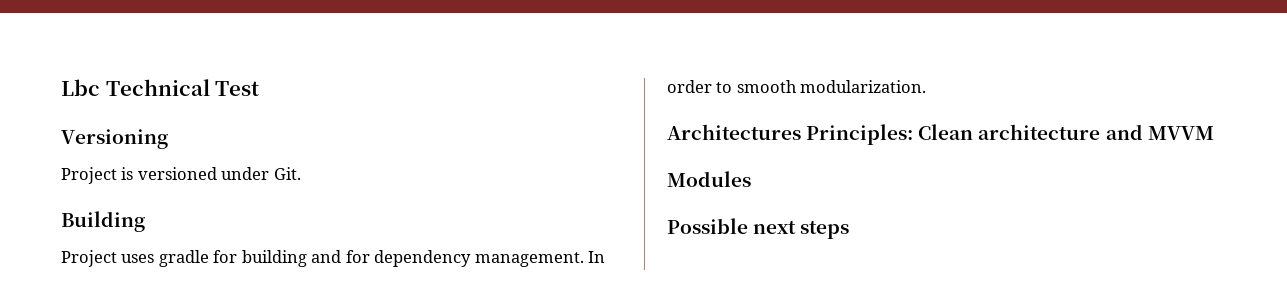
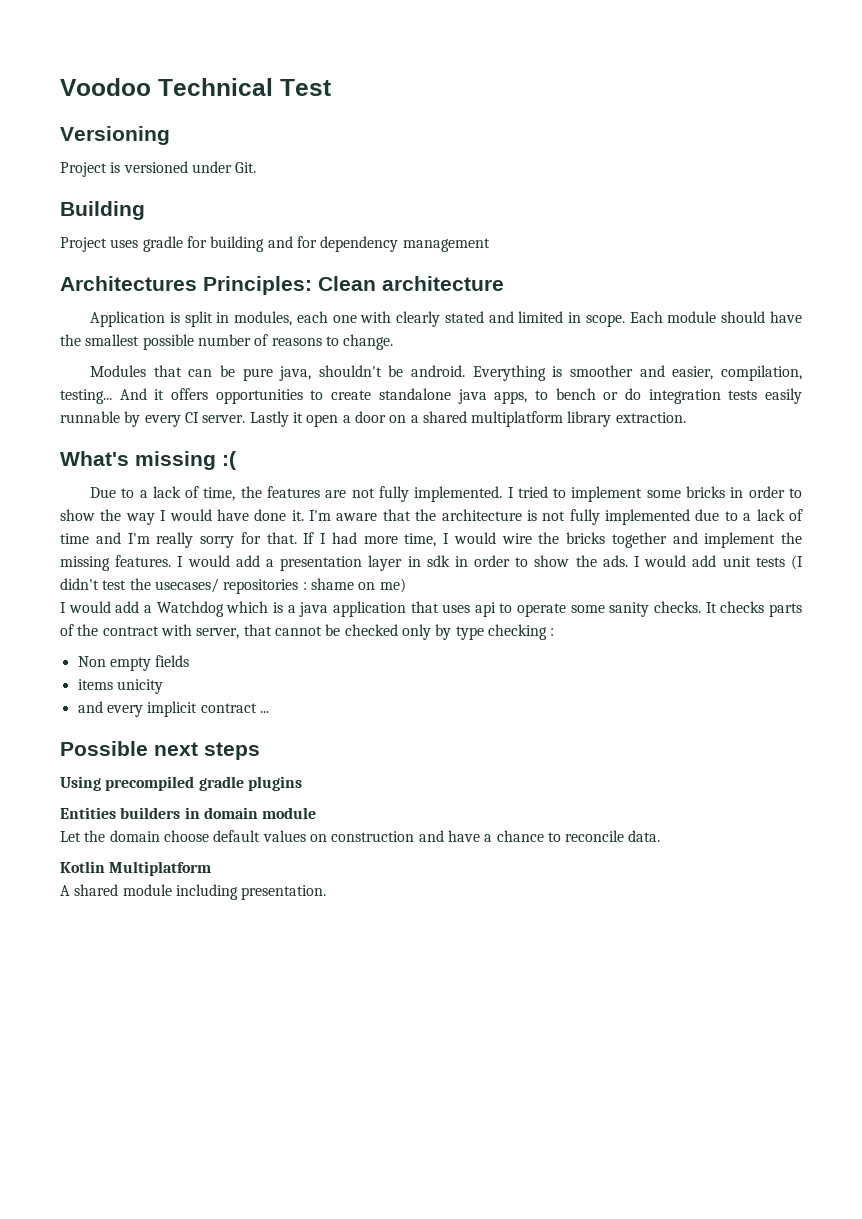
[61,79,100,96] Lbc -> [60,78,151,96] Voodoo
[474,251,606,267] [667,80,927,93] [667,124,1214,145] [667,171,751,187] [667,218,850,239] management. In order to smooth modularization. // Architectures Principles: Clean architecture and MVVM // Modules // Possible next steps -> [402,238,490,252] [60,276,504,295] [89,311,802,327] [60,334,394,350] [89,365,802,381] [60,388,802,404] [60,411,686,427] [60,451,236,470] [89,486,803,502] [60,509,804,525] [60,532,802,548] [60,555,803,571] [60,578,406,594] [60,601,802,617] [60,624,555,640] [77,655,190,671] [77,679,163,694] [77,701,269,717] [60,741,260,760] [60,776,302,791] [60,807,317,819] [60,830,661,842] [60,861,212,876] [60,884,327,900] management // Architectures Principles: Clean architecture // Application is split in modules, each one with clearly stated and limited in scope. Each module should have the smallest possible number of reasons to change. // Modules that can be pure java, shouldn't be android. Everything is smoother and easier, compilation, testing... And it offers opportunities to create standalone java apps, to bench or do integration tests easily runnable by every CI server. Lastly it open a door on a shared multiplatform library extraction. // What's missing :( // Due to a lack of time, the features are not fully implemented. I tried to implement some bricks in order to show the way I would have done it. I'm aware that the architecture is not fully implemented due to a lack of time and I'm really sorry for that. If I had more time, I would wire the bricks together and implement the missing features. I would add a presentation layer in sdk in order to show the ads. I would add unit tests (I didn't test the usecases/ repositories : shame on me) // I would add a Watchdog which is a java application that uses api to operate some sanity checks. It checks parts of the contract with server, that cannot be checked only by type checking : // Non empty fields // items unicity // and every implicit contract ... // Possible next steps // Using precompiled gradle plugins // Entities builders in domain module // Let the domain choose default values on construction and have a chance to reconcile data. // Kotlin Multiplatform // A shared module including presentation.

